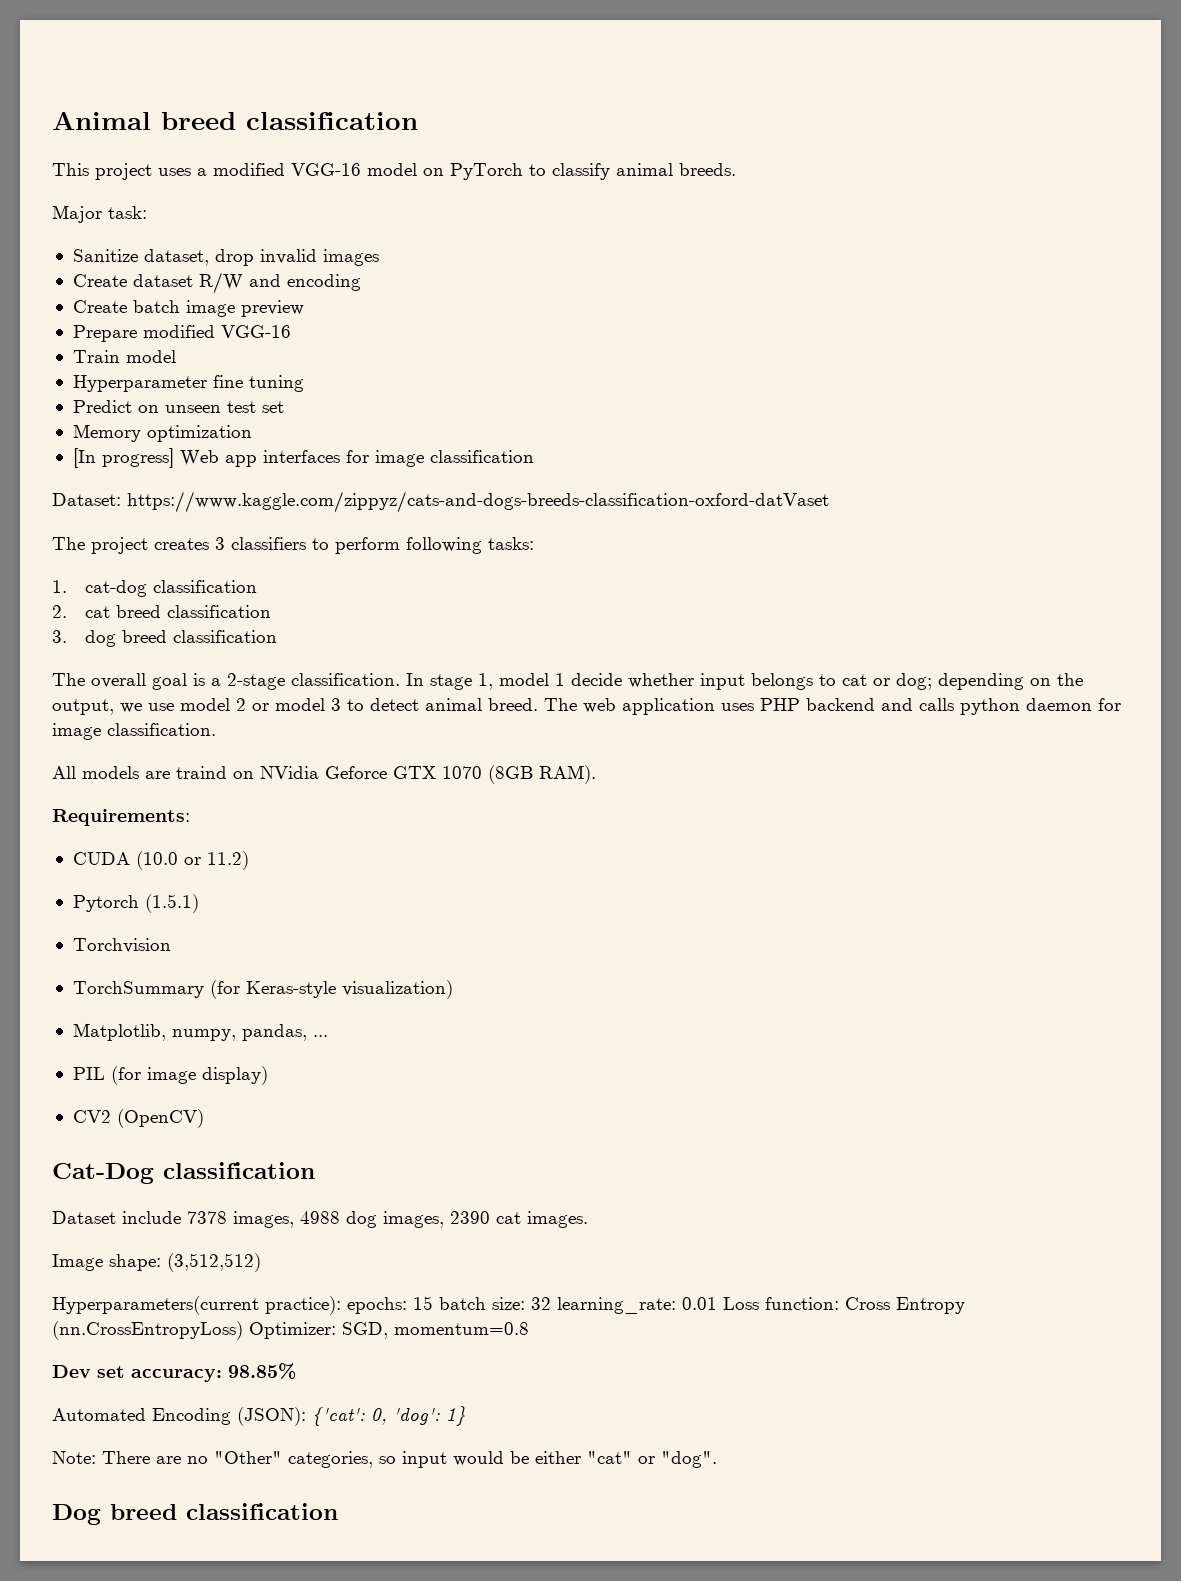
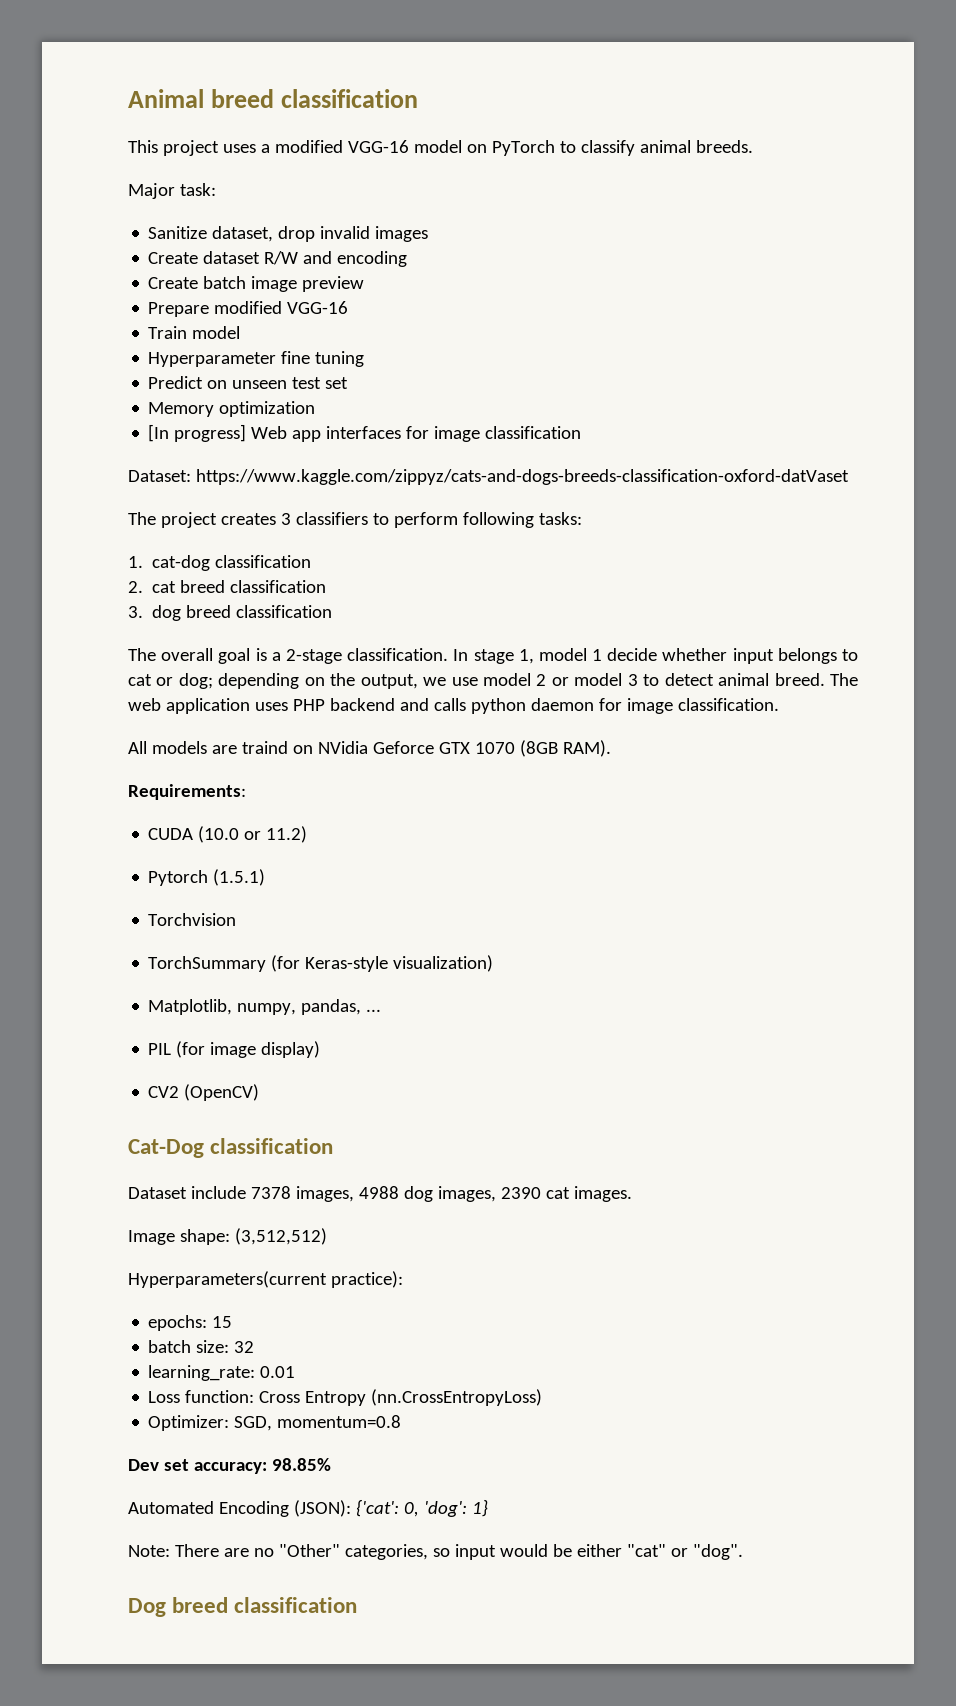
(341, 1305) none -> (403, 1279) //
(433, 1303) none -> (233, 1322) //
(551, 1303) none -> (255, 1347) //
(717, 1303) none -> (296, 1372) //
(243, 1330) none -> (543, 1397) //

